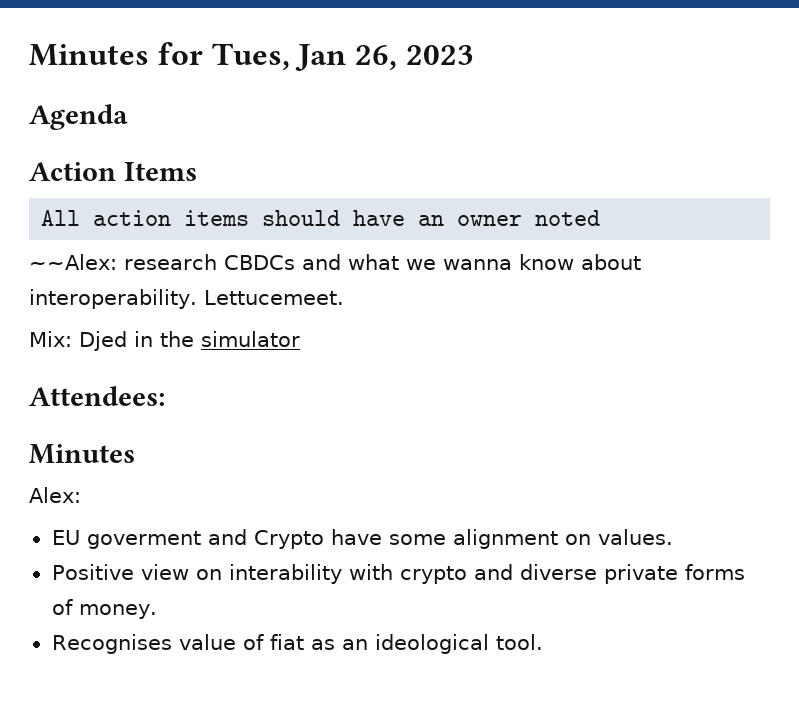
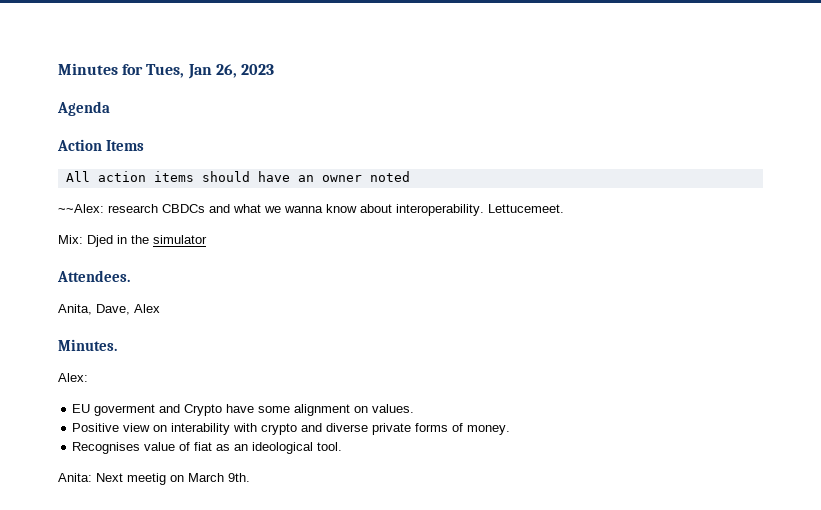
[29,386,165,406] [29,444,135,464] Attendees: // Minutes -> [57,270,130,282] [58,304,160,315] [58,339,117,351] Attendees. // Anita, Dave, Alex // Minutes.
(543, 642) none -> [58,473,250,485] // Anita: Next meetig on March 9th.

